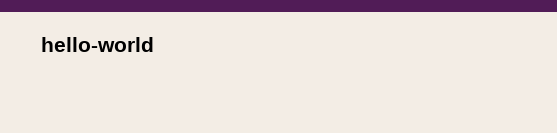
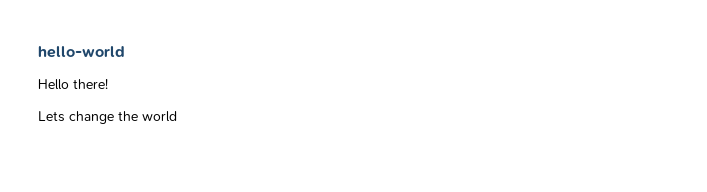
(154, 44) none -> [38,78,108,90] [38,111,177,124] // Hello there! // Lets change the world

